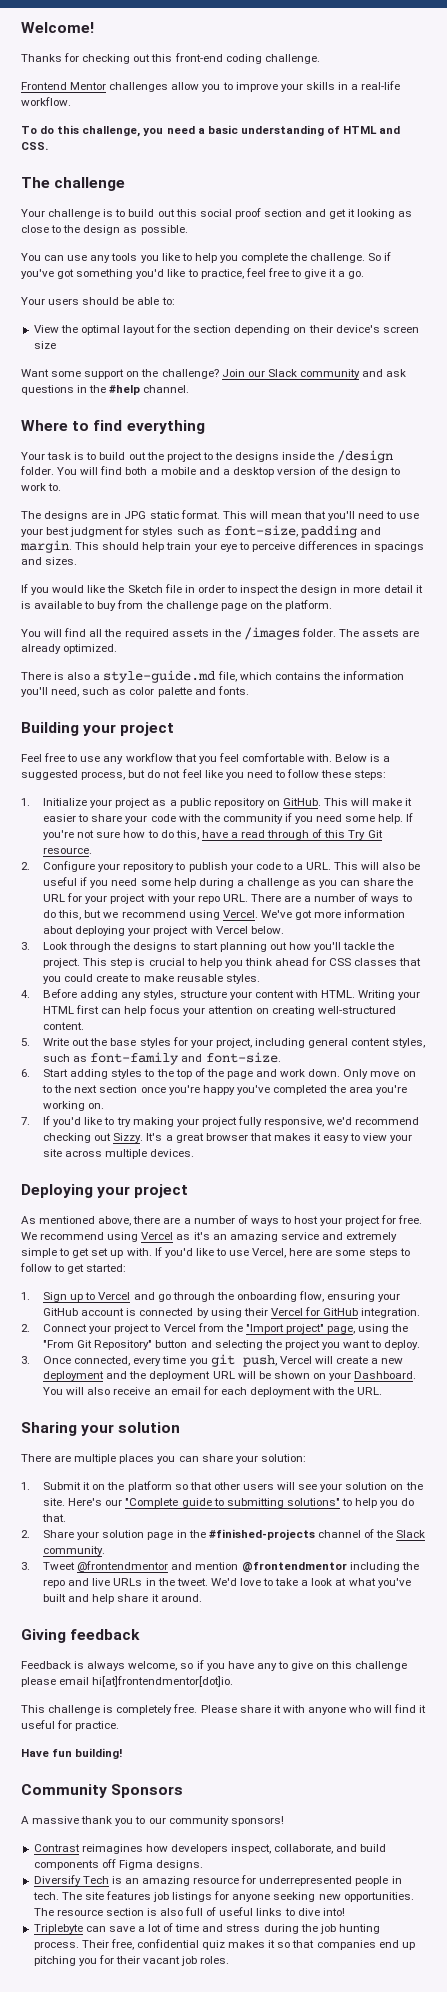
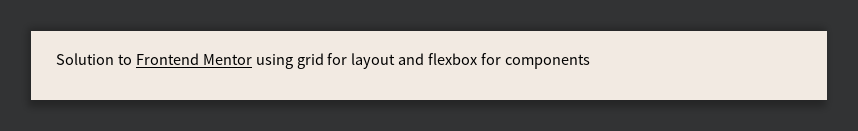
[21,22,94,33] [21,53,320,64] [21,81,401,92] [21,97,71,106] [21,125,401,137] [21,142,48,150] [21,177,126,191] [21,208,413,219] [21,225,188,235] [21,252,392,263] [21,268,365,279] [21,297,175,305] [33,324,419,335] [33,341,56,349] [21,369,407,379] [21,385,190,395] [21,420,205,434] [21,450,394,463] [20,466,401,477] [21,483,62,491] [21,510,420,521] [21,525,381,538] [20,540,425,553] [21,557,78,565] [21,584,423,595] [21,600,333,611] [21,627,420,640] [21,644,118,654] [21,670,404,683] [21,686,249,697] [21,722,175,736] [21,753,391,764] [21,769,387,780] [21,798,413,808] [43,813,414,824] [43,829,383,840] [43,847,93,854] [21,861,421,872] [43,877,414,888] [43,893,412,904] [43,909,406,920] [43,926,284,936] [21,942,395,952] [43,957,422,968] [43,974,260,984] [21,989,421,1000] [43,1005,397,1016] [43,1022,85,1030] [21,1037,426,1048] [43,1052,281,1065] [21,1068,416,1079] [42,1085,408,1095] [43,1101,105,1111] [21,1116,420,1127] [43,1133,413,1143] [43,1149,195,1159] [21,1184,189,1198] [21,1215,423,1226] [21,1232,398,1242] [21,1247,410,1258] [20,1263,127,1274] [21,1291,401,1302] [43,1307,421,1318] [21,1323,409,1334] [43,1340,421,1350] [21,1354,404,1367] [43,1371,417,1381] [43,1386,383,1397] [21,1422,181,1436] [21,1454,306,1464] [21,1481,423,1492] [43,1498,415,1508] [42,1514,67,1522] [21,1529,426,1540] [43,1546,106,1556] [21,1561,419,1572] [43,1578,411,1588] [43,1594,202,1604] [21,1629,141,1643] [21,1660,408,1671] [21,1676,234,1687] [21,1704,427,1715] [21,1720,120,1731] [21,1748,123,1759] [21,1784,184,1798] [21,1816,284,1826] [33,1844,387,1854] [33,1859,203,1870] [33,1875,402,1886] [32,1891,414,1902] [33,1907,345,1916] [33,1923,380,1934] [33,1939,415,1950] [33,1955,230,1966] Welcome! // Thanks for checking out this front-end coding challenge. // Frontend Mentor challenges allow you to improve your skills in a real-life workflow. // To do this challenge, you need a basic understanding of HTML and CSS. // The challenge // Your challenge is to build out this social proof section and get it looking as close to the design as possible. // You can use any tools you like to help you complete the challenge. So if you've got something you'd like to practice, feel free to give it a go. // Your users should be able to: // View the optimal layout for the section depending on their device's screen size // Want some support on the challenge? Join our Slack community and ask questions in the #help channel. // Where to find everything // Your task is to build out the project to the designs inside the /design folder. You will find both a mobile and a desktop version of the design to work to. // The designs are in JPG static format. This will mean that you'll need to use your best judgment for styles such as font-size, padding and margin. This should help train your eye to perceive differences in spacings and sizes. // If you would like the Sketch file in order to inspect the design in more detail it is available to buy from the challenge page on the platform. // You will find all the required assets in the /images folder. The assets are already optimized. // There is also a style-guide.md file, which contains the information you'll need, such as color palette and fonts. // Building your project // Feel free to use any workflow that you feel comfortable with. Below is a suggested process, but do not feel like you need to follow these steps: // 1. Initialize your project as a public repository on GitHub. This will make it easier to share your code with the community if you need some help. If you're not sure how to do this, have a read through of this Try Git resource. // 2. Configure your repository to publish your code to a URL. This will also be useful if you need some help during a challenge as you can share the URL for your project with your repo URL. There are a number of ways to do this, but we recommend using Vercel. We've got more information about deploying your project with Vercel below. // 3. Look through the designs to start planning out how you'll tackle the project. This step is crucial to help you think ahead for CSS classes that you could create to make reusable styles. // 4. Before adding any styles, structure your content with HTML. Writing your HTML first can help focus your attention on creating well-structured content. // 5. Write out the base styles for your project, including general content styles, such as font-family and font-size. // 6. Start adding styles to the top of the page and work down. Only move on to the next section once you're happy you've completed the area you're working on. // 7. If you'd like to try making your project fully responsive, we'd recommend checking out Sizzy. It's a great browser that makes it easy to view your site across multiple devices. // Deploying your project // As mentioned above, there are a number of ways to host your project for free. We recommend using Vercel as it's an amazing service and extremely simple to get set up with. If you'd like to use Vercel, here are some steps to follow to get started: // 1. Sign up to Vercel and go through the onboarding flow, ensuring your GitHub account is connected by using their Vercel for GitHub integration. // 2. Connect your project to Vercel from the "Import project" page, using the "From Git Repository" button and selecting the project you want to deploy. // 3. Once connected, every time you git push, Vercel will create a new deployment and the deployment URL will be shown on your Dashboard. You will also receive an email for each deployment with the URL. // Sharing your solution // There are multiple places you can share your solution: // 1. Submit it on the platform so that other users will see your solution on the site. Here's our "Complete guide to submitting solutions" to help you do that. // 2. Share your solution page in the #finished-projects channel of the Slack community. // 3. Tweet @frontendmentor and mention @frontendmentor including the repo and live URLs in the tweet. We'd love to take a look at what you've built and help share it around. // Giving feedback // Feedback is always welcome, so if you have any to give on this challenge please email hi[at]frontendmentor[dot]io. // This challenge is completely free. Please share it with anyone who will find it useful for practice. // Have fun building! // Community Sponsors // A massive thank you to our community sponsors! // Contrast reimagines how developers inspect, collaborate, and build components off Figma designs. // Diversify Tech is an amazing resource for underrepresented people in tech. The site features job listings for anyone seeking new opportunities. The resource section is also full of useful links to dive into! // Triplebyte can save a lot of time and stress during the job hunting process. Their free, confidential quiz makes it so that companies end up pitching you for their vacant job roles. -> [56,53,591,69] Solution to Frontend Mentor using grid for layout and flexbox for components

